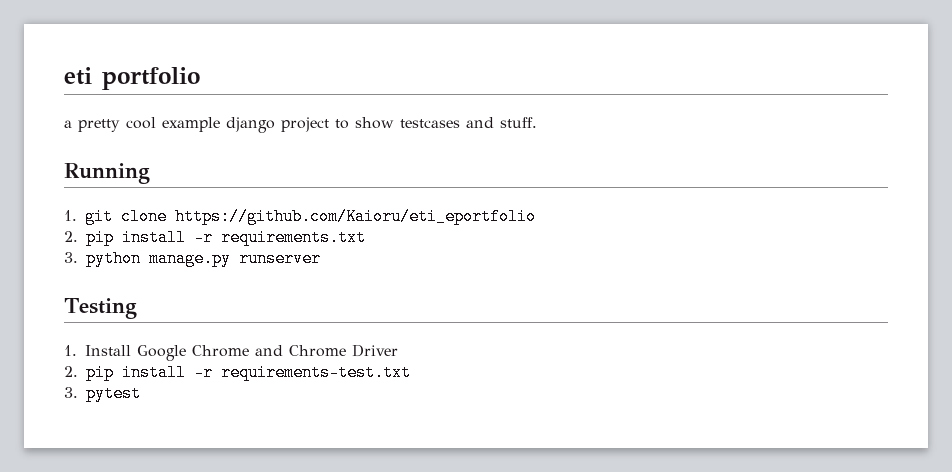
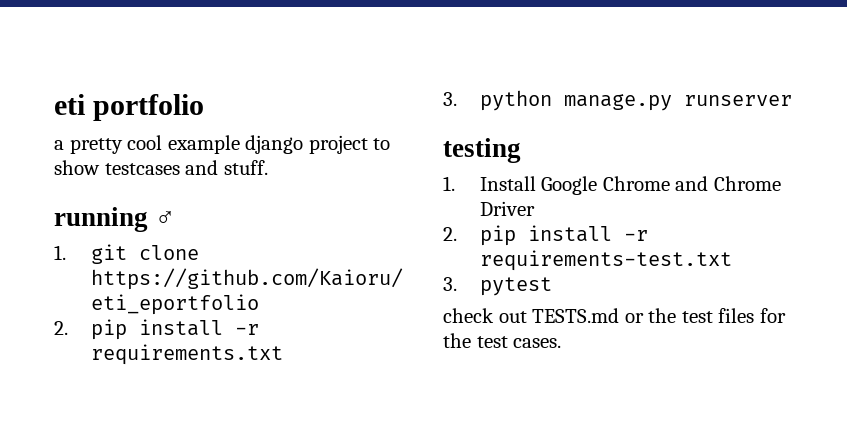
[64,163,150,184] Running -> [54,207,176,232] running ♂
[64,298,137,319] Testing -> [443,138,521,163] testing
(141, 393) none -> [443,308,786,323] [443,333,562,348] // check out TESTS.md or the test files for the test cases.

